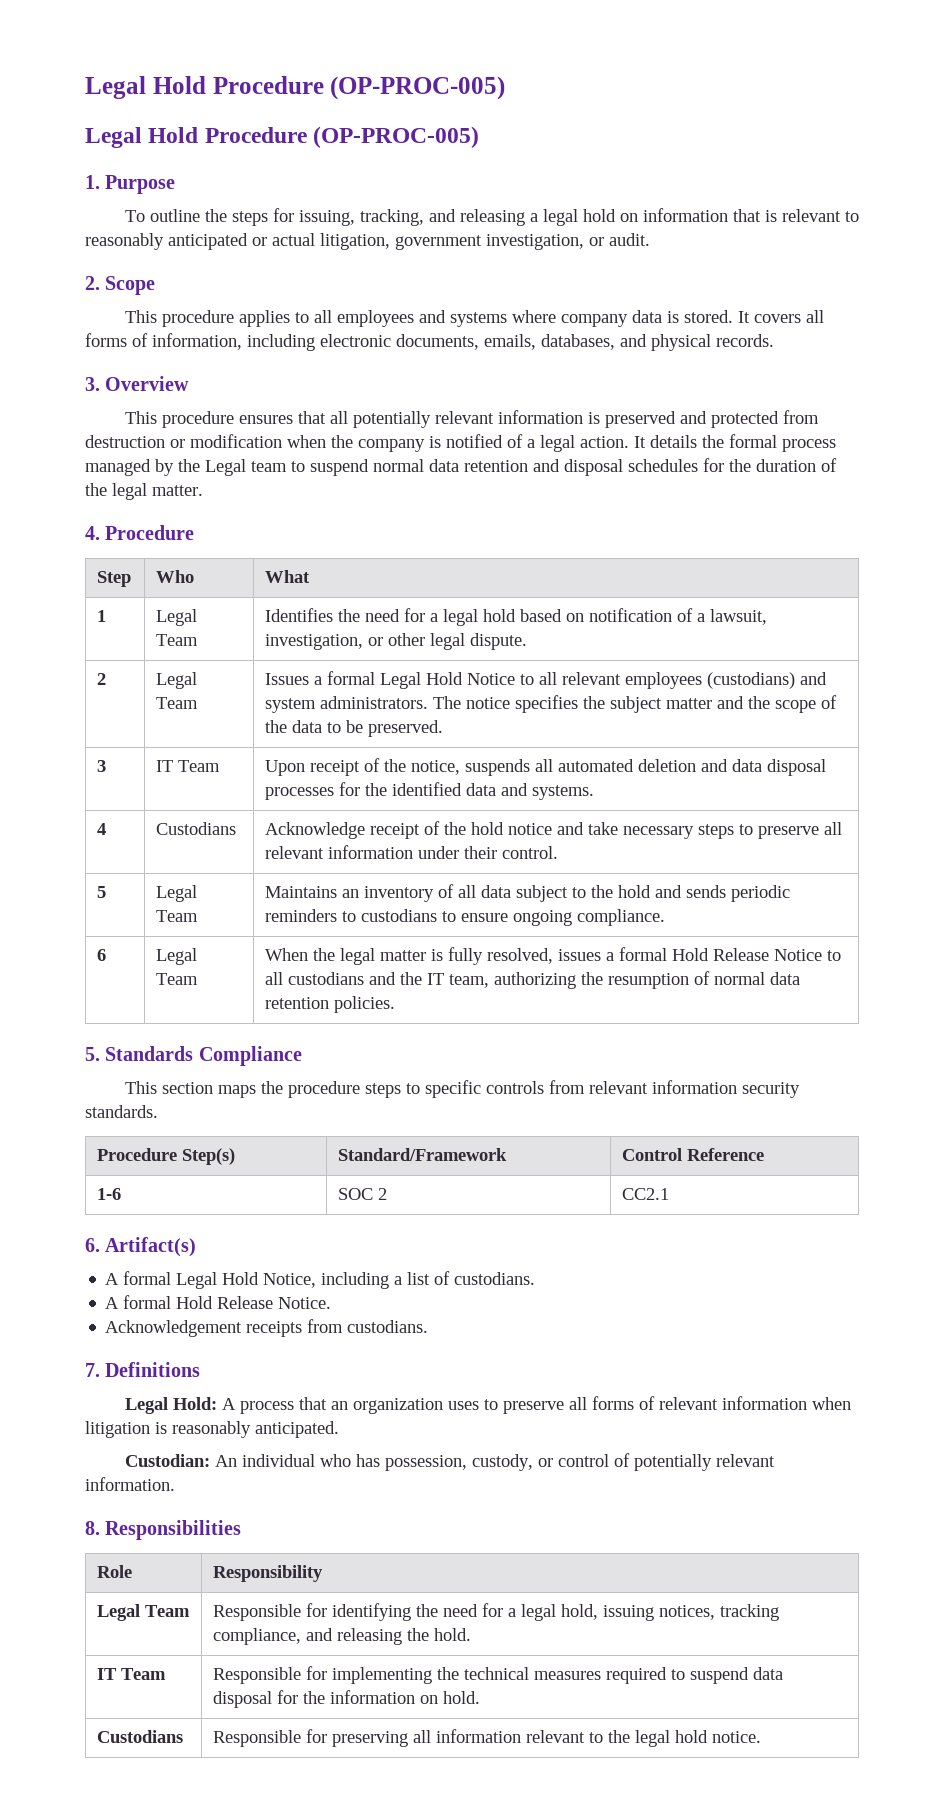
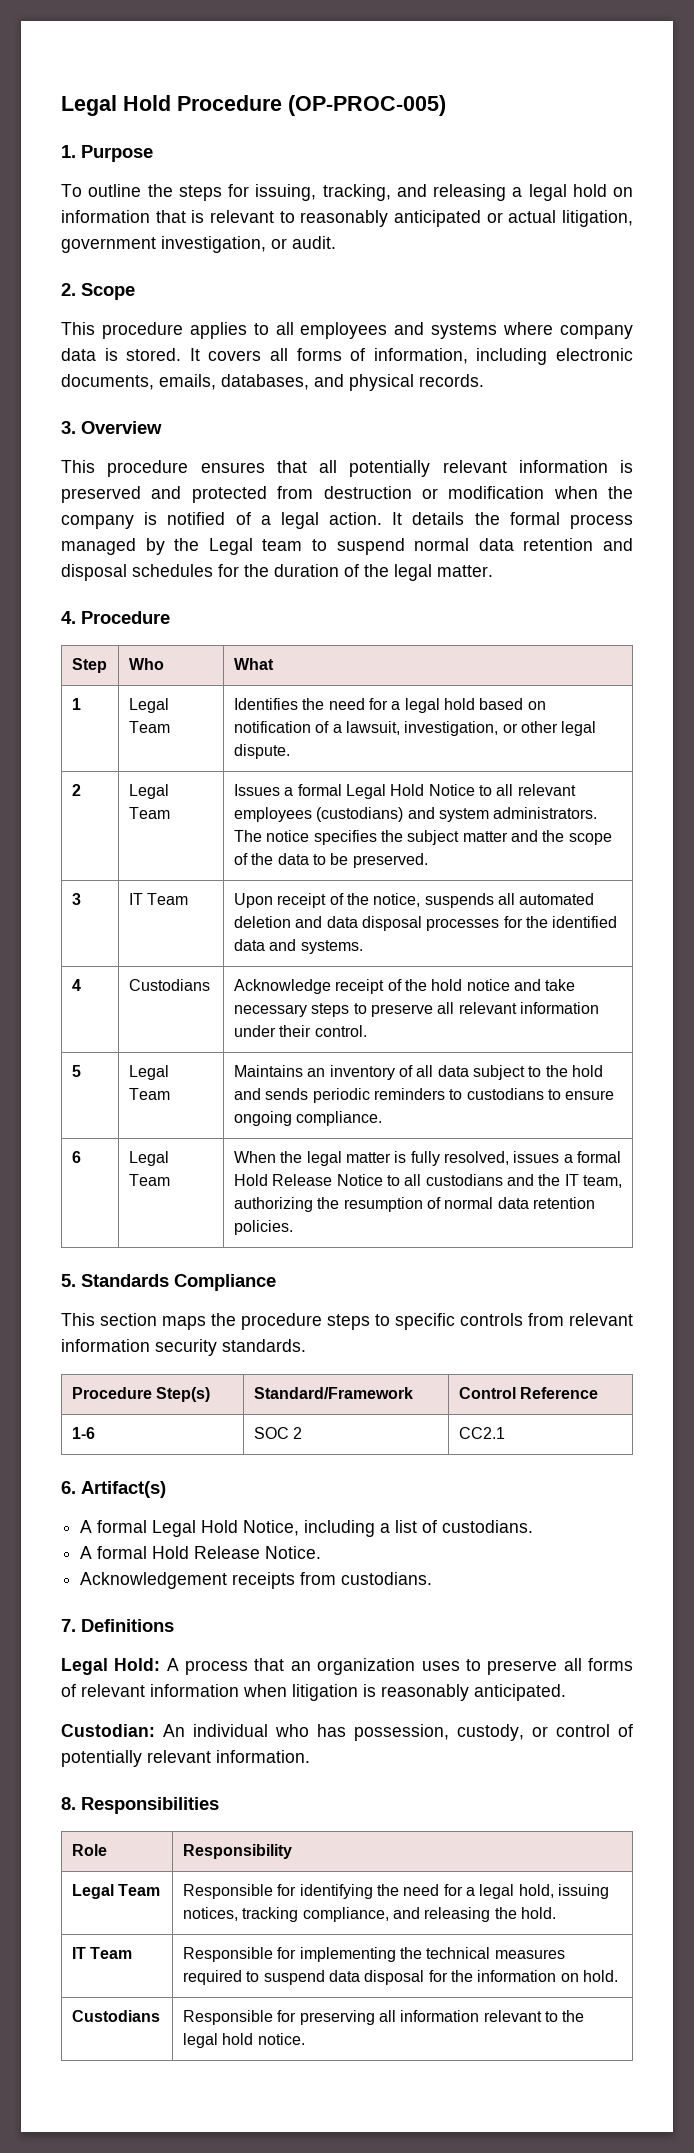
[85,76,506,100] [85,126,480,148] Legal Hold Procedure (OP-PROC-005) // Legal Hold Procedure (OP-PROC-005) -> [61,95,446,116] Legal Hold Procedure (OP-PROC-005)

